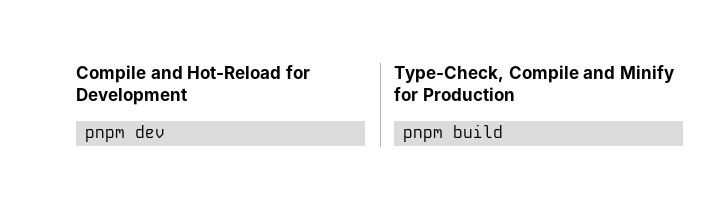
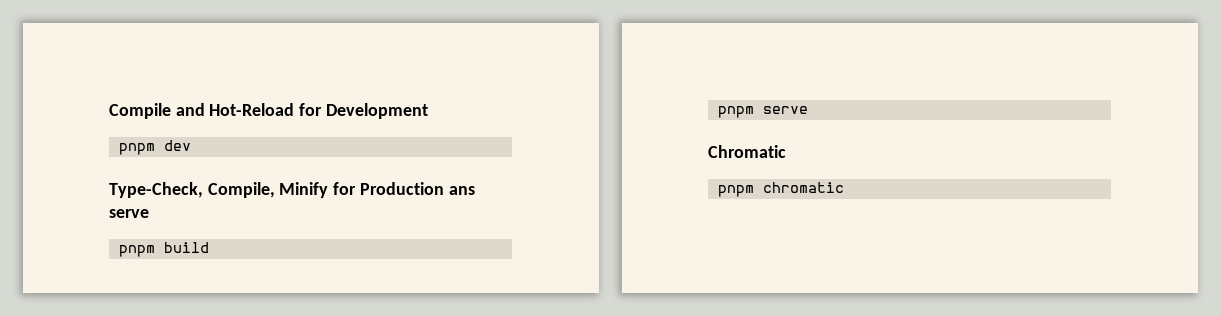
[508,65,616,83] Compile and -> [207,182,275,198] Compile,
(515, 94) none -> [448,186,475,195] [109,209,149,218] ans serve
(503, 131) none -> [717,106,808,118] [708,145,786,158] [717,182,844,197] // pnpm serve // Chromatic // pnpm chromatic

